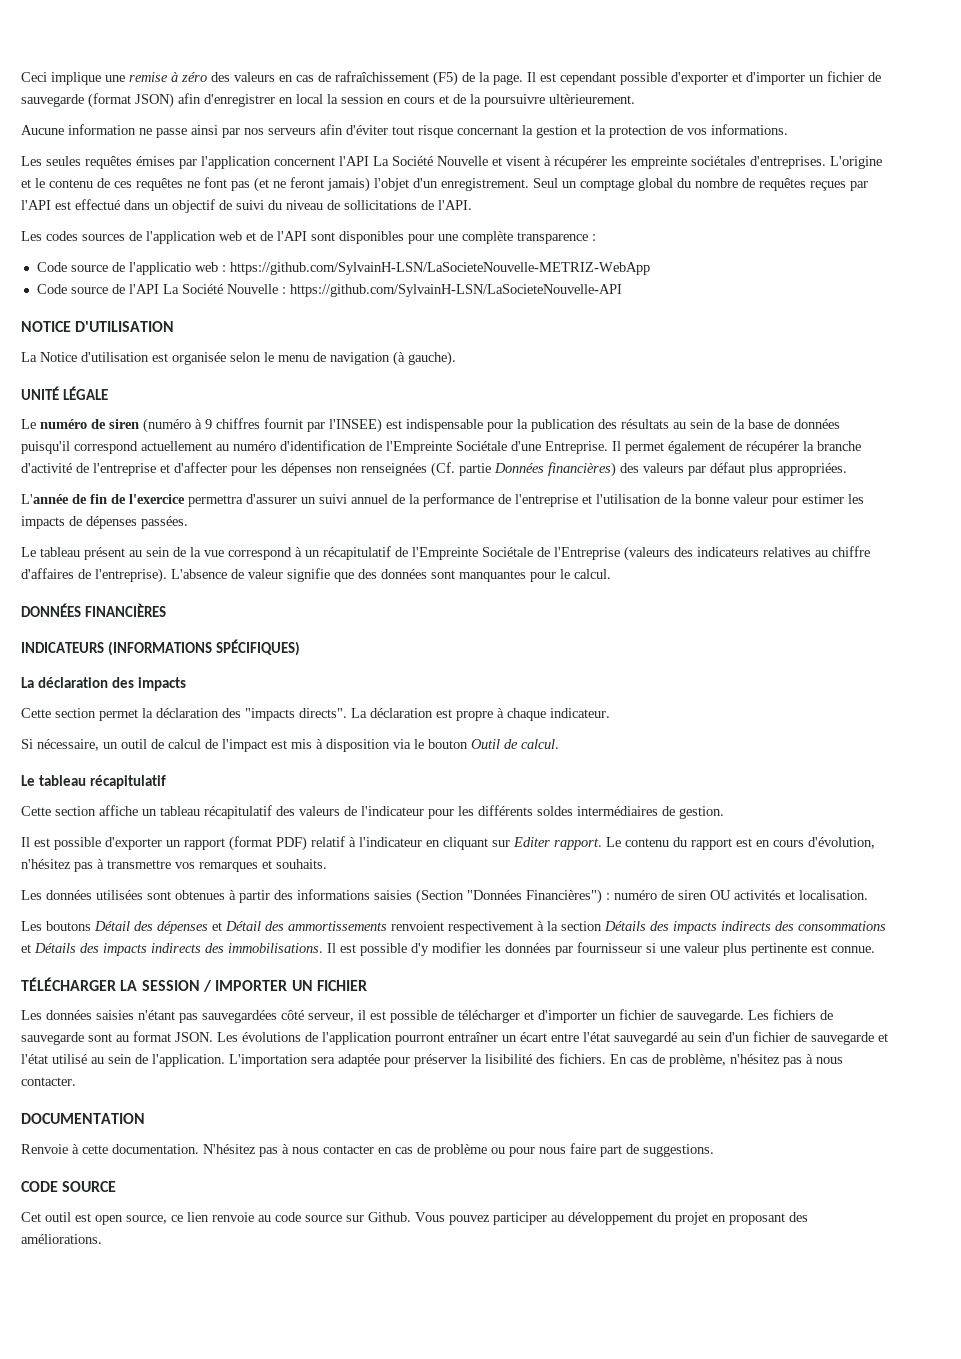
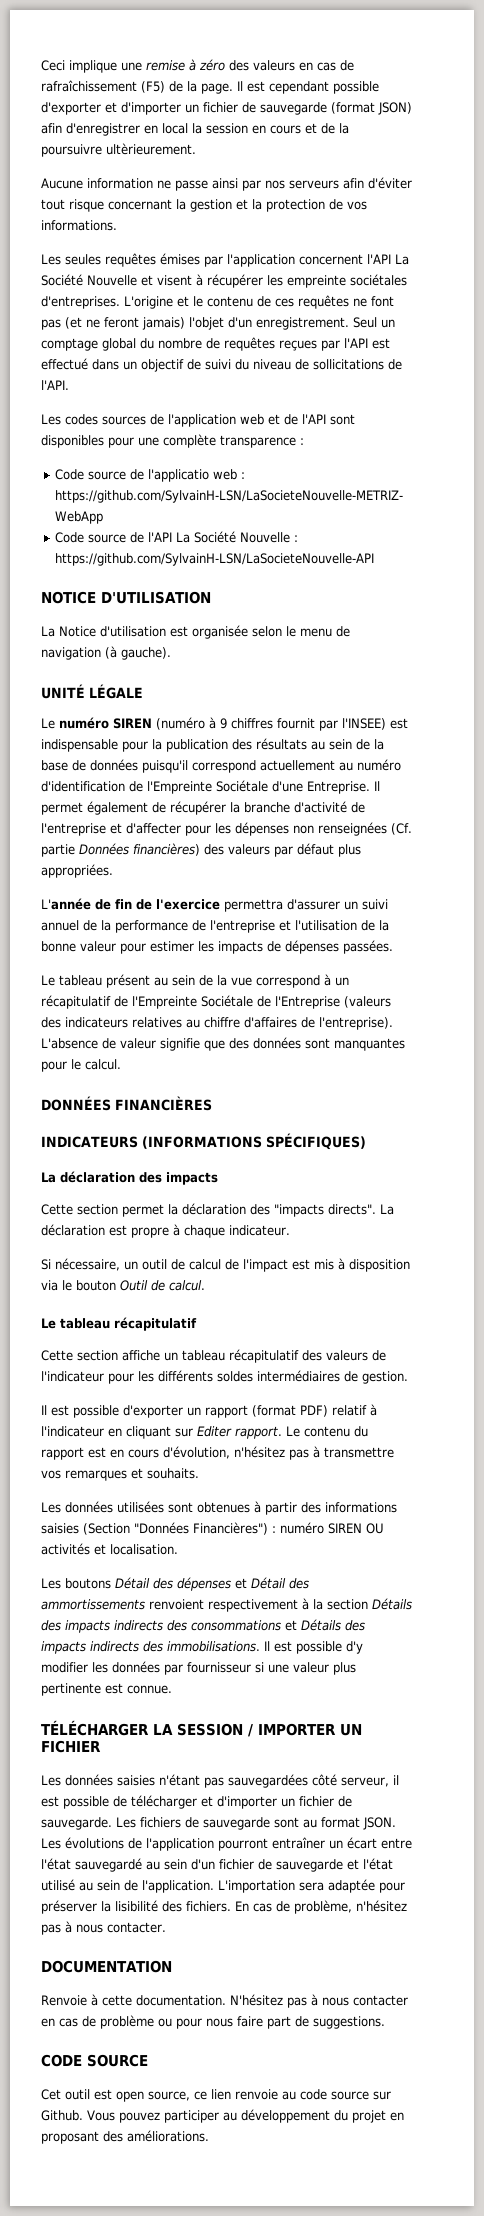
[91,419,139,429] de siren -> [113,718,152,729] SIREN
[661,890,707,900] de siren -> [328,1523,362,1534] SIREN

